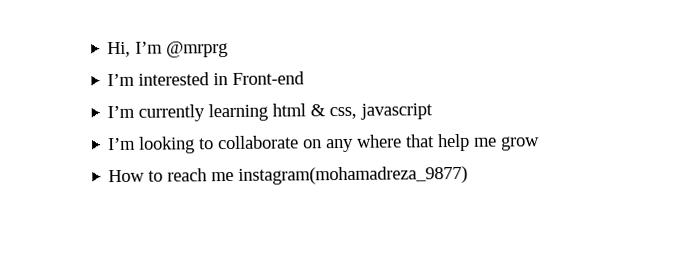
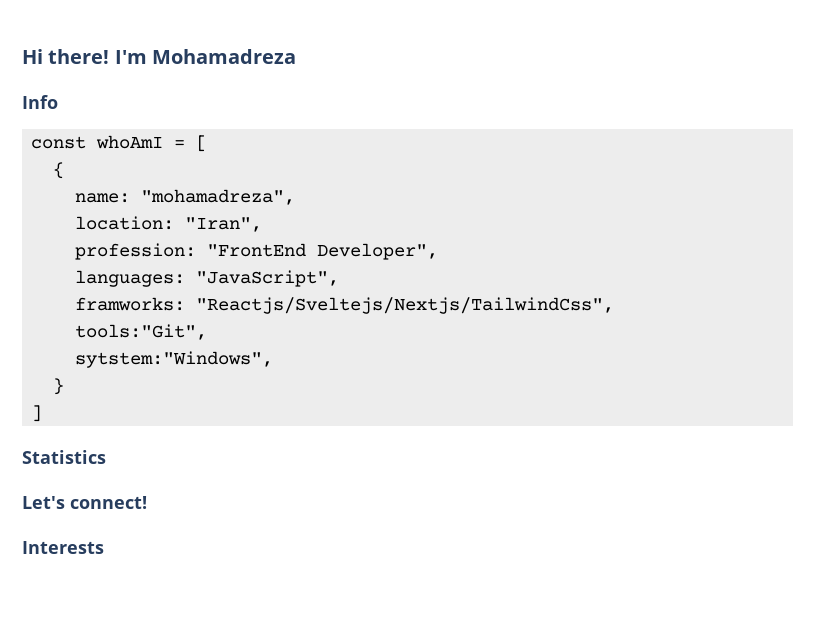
[107,41,229,58] [107,71,306,87] [107,103,434,122] [108,133,541,154] [108,165,469,185] Hi, I’m @mrprg // I’m interested in Front-end // I’m currently learning html & css, javascript // I’m looking to collaborate on any where that help me grow // How to reach me instagram(mohamadreza_9877) -> [22,49,296,64] [22,95,58,109] [31,135,208,152] [53,162,65,179] [75,189,296,205] [75,216,263,232] [75,243,439,260] [75,270,340,287] [75,297,615,314] [75,324,208,340] [75,351,274,368] [53,378,65,395] [31,405,43,422] [22,450,106,464] [22,496,147,509] [22,541,104,554] Hi there! I'm Mohamadreza // Info // const whoAmI = [ // { // name: "mohamadreza", // location: "Iran", // profession: "FrontEnd Developer", // languages: "JavaScript", // framworks: "Reactjs/Sveltejs/Nextjs/TailwindCss", // tools:"Git", // sytstem:"Windows", // } // ] // Statistics // Let's connect! // Interests

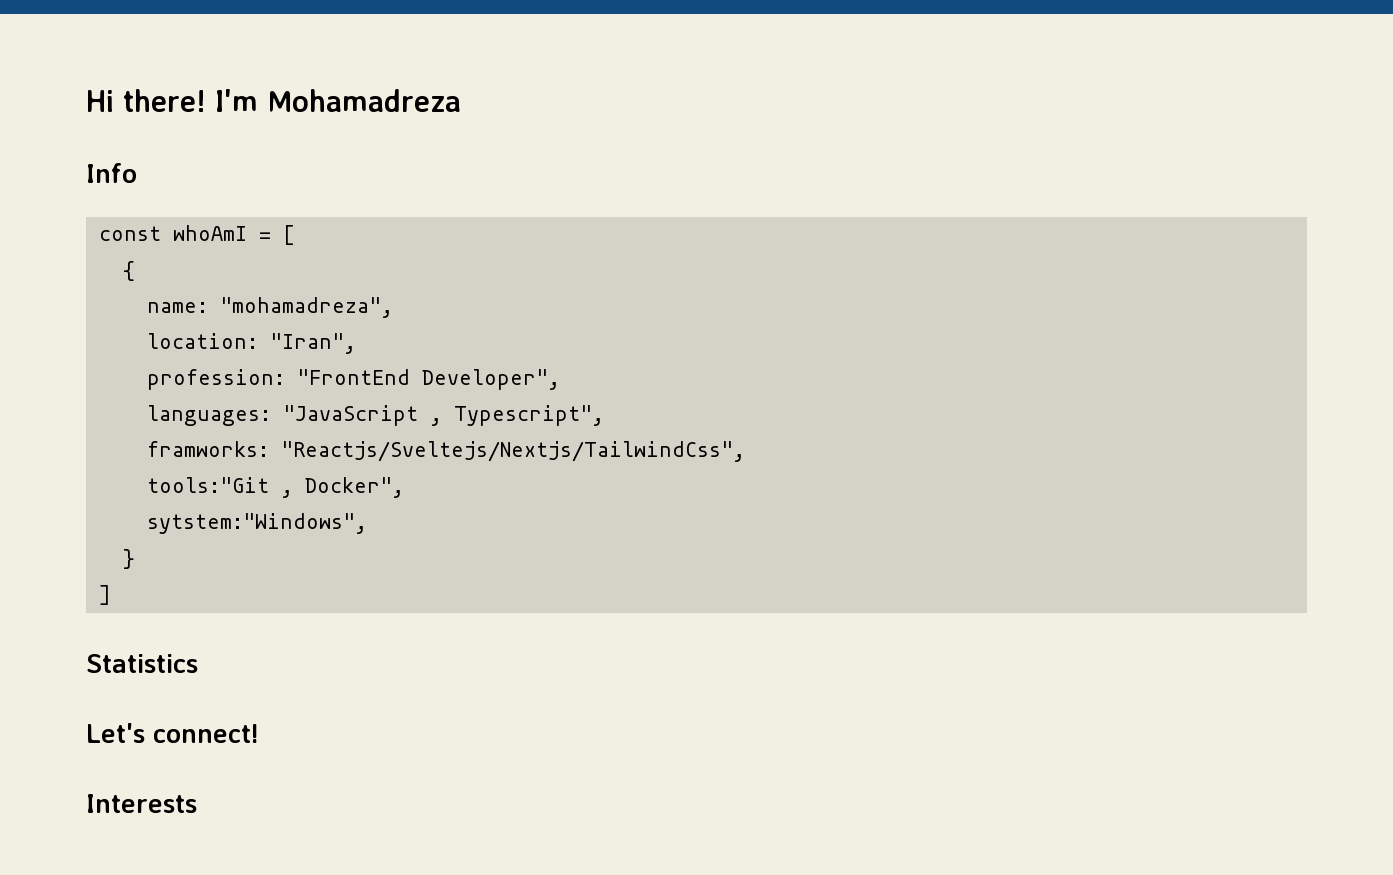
[196,270,340,287] "JavaScript", -> [283,405,605,426] "JavaScript , Typescript",
[75,324,208,340] tools:"Git", -> [147,477,405,498] tools:"Git , Docker",

